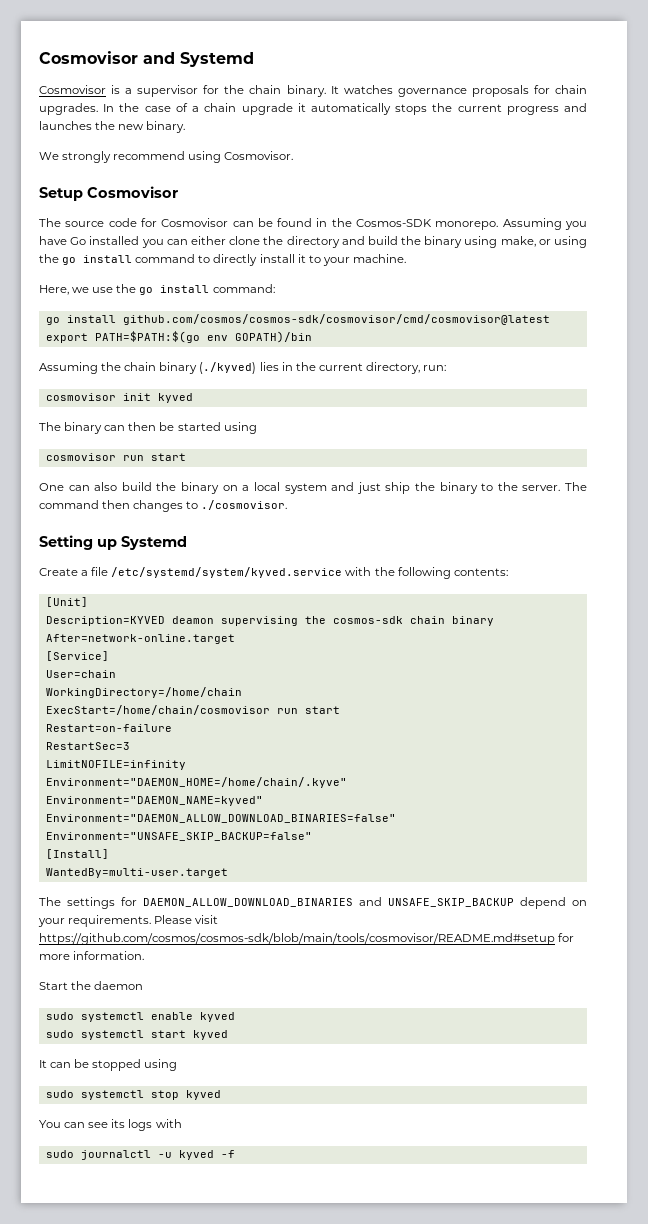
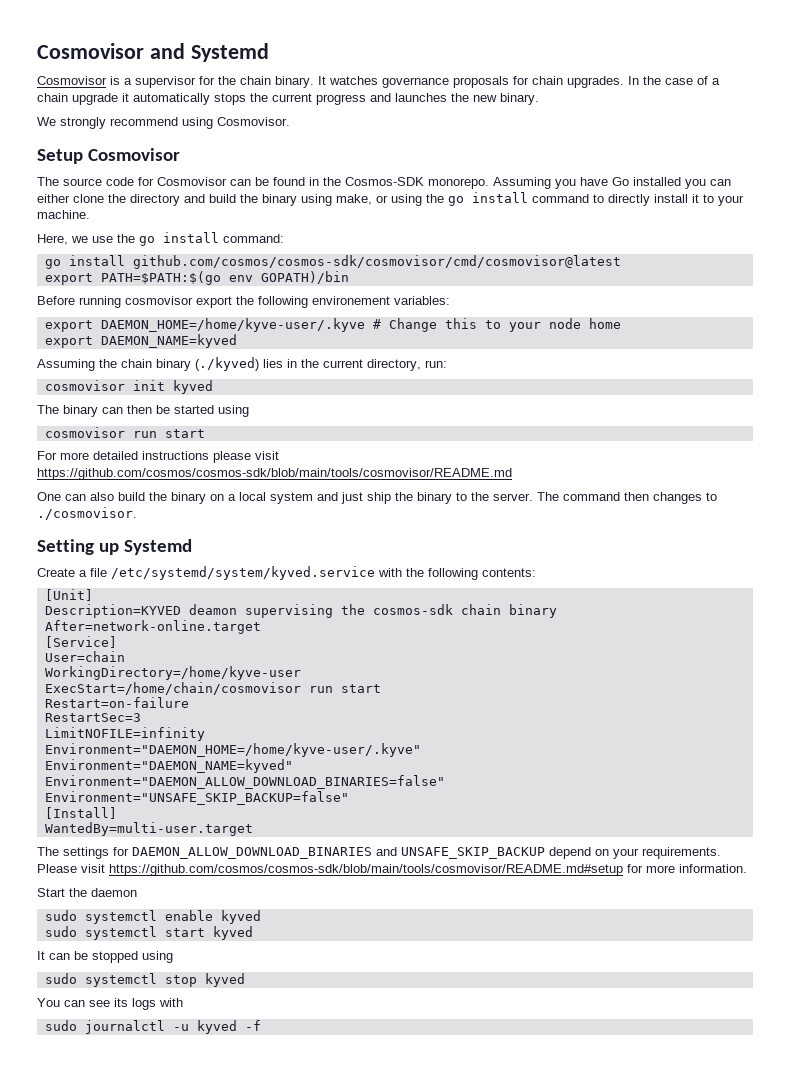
(312, 337) none -> [37,296,450,308] [44,318,621,332] [44,334,237,348] // Before running cosmovisor export the following environement variables: // export DAEMON_HOME=/home/kyve-user/.kyve # Change this to your node home // export DAEMON_NAME=kyved
(186, 457) none -> [37,451,279,463] [37,468,512,480] // For more detailed instructions please visit https://github.com/cosmos/cosmos-sdk/blob/main/tools/cosmovisor/README.md
[45,687,242,698] WorkingDirectory=/home/chain -> [44,666,301,680] WorkingDirectory=/home/kyve-user
[45,777,347,788] Environment="DAEMON_HOME=/home/chain/.kyve" -> [44,743,421,757] Environment="DAEMON_HOME=/home/kyve-user/.kyve"

